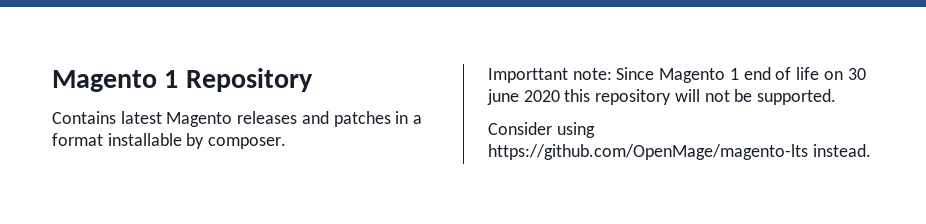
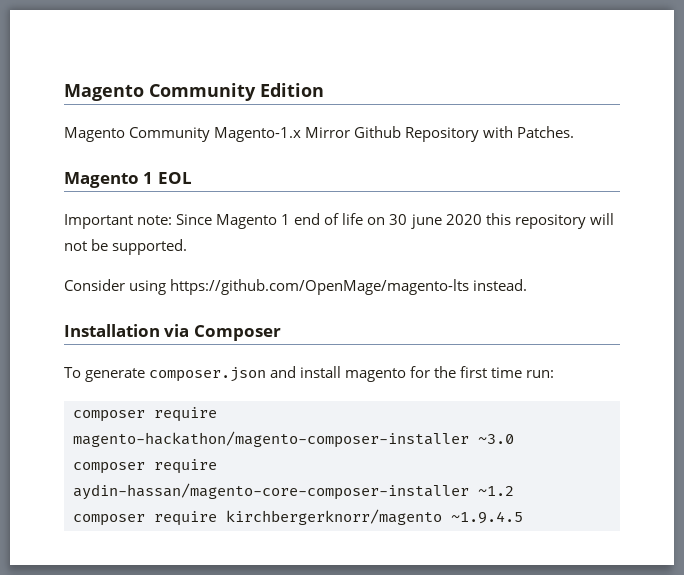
[52,68,313,92] [52,111,423,127] [52,133,287,149] [488,68,568,83] Magento 1 Repository // Contains latest Magento releases and patches in a format installable by composer. // Importtant -> [64,83,324,101] [64,126,575,142] [64,172,192,188] [64,214,133,229] Magento Community Edition // Magento Community Magento-1.x Mirror Github Repository with Patches. // Magento 1 EOL // Important
(871, 150) none -> [64,324,281,341] [64,366,555,382] [73,407,217,422] [73,431,514,448] [73,459,217,474] [73,483,514,500] [73,509,523,526] // Installation via Composer // To generate composer.json and install magento for the first time run: // composer require magento-hackathon/magento-composer-installer ~3.0 // composer require aydin-hassan/magento-core-composer-installer ~1.2 // composer require kirchbergerknorr/magento ~1.9.4.5

